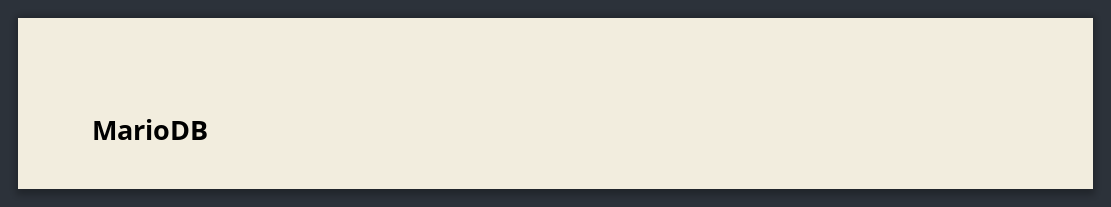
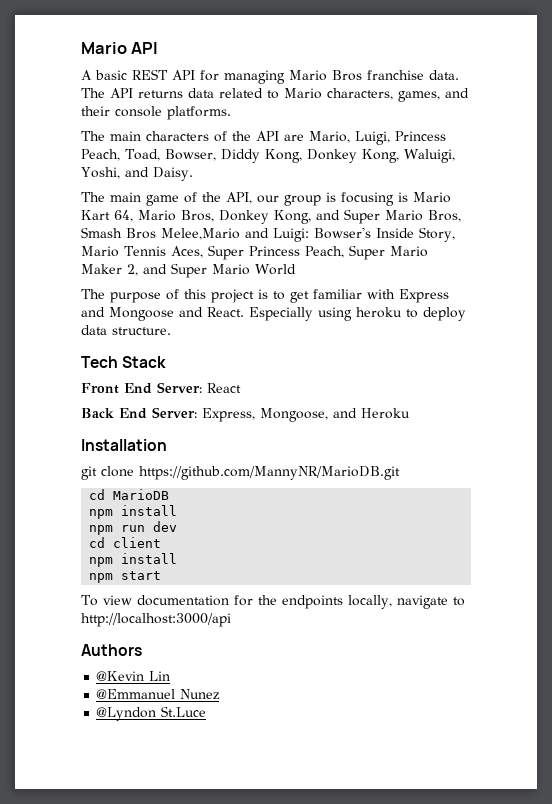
[92,119,208,140] MarioDB -> [81,42,159,54] [81,69,459,84] [81,88,469,102] [81,106,231,120] [81,131,446,145] [81,149,455,163] [81,167,193,181] [81,192,451,206] [81,209,461,224] [81,227,455,242] [81,245,428,260] [81,263,296,278] [81,289,449,303] [81,307,466,321] [81,325,171,335] [81,356,167,368] [81,382,241,394] [81,407,410,422] [81,439,167,451] [81,466,400,480] [89,489,170,500] [89,505,178,519] [89,521,178,535] [89,537,162,548] [89,553,178,567] [89,571,162,583] [81,595,465,609] [81,613,231,627] [81,644,142,656] [96,671,171,681] [96,689,221,700] [96,706,207,721] Mario API // A basic REST API for managing Mario Bros franchise data. The API returns data related to Mario characters, games, and their console platforms. // The main characters of the API are Mario, Luigi, Princess Peach, Toad, Bowser, Diddy Kong, Donkey Kong, Waluigi, Yoshi, and Daisy. // The main game of the API, our group is focusing is Mario Kart 64, Mario Bros, Donkey Kong, and Super Mario Bros, Smash Bros Melee,Mario and Luigi: Bowser's Inside Story, Mario Tennis Aces, Super Princess Peach, Super Mario Maker 2, and Super Mario World // The purpose of this project is to get familiar with Express and Mongoose and React. Especially using heroku to deploy data structure. // Tech Stack // Front End Server: React // Back End Server: Express, Mongoose, and Heroku // Installation // git clone https://github.com/MannyNR/MarioDB.git // cd MarioDB // npm install // npm run dev // cd client // npm install // npm start // To view documentation for the endpoints locally, navigate to http://localhost:3000/api // Authors // @Kevin Lin // @Emmanuel Nunez // @Lyndon St.Luce

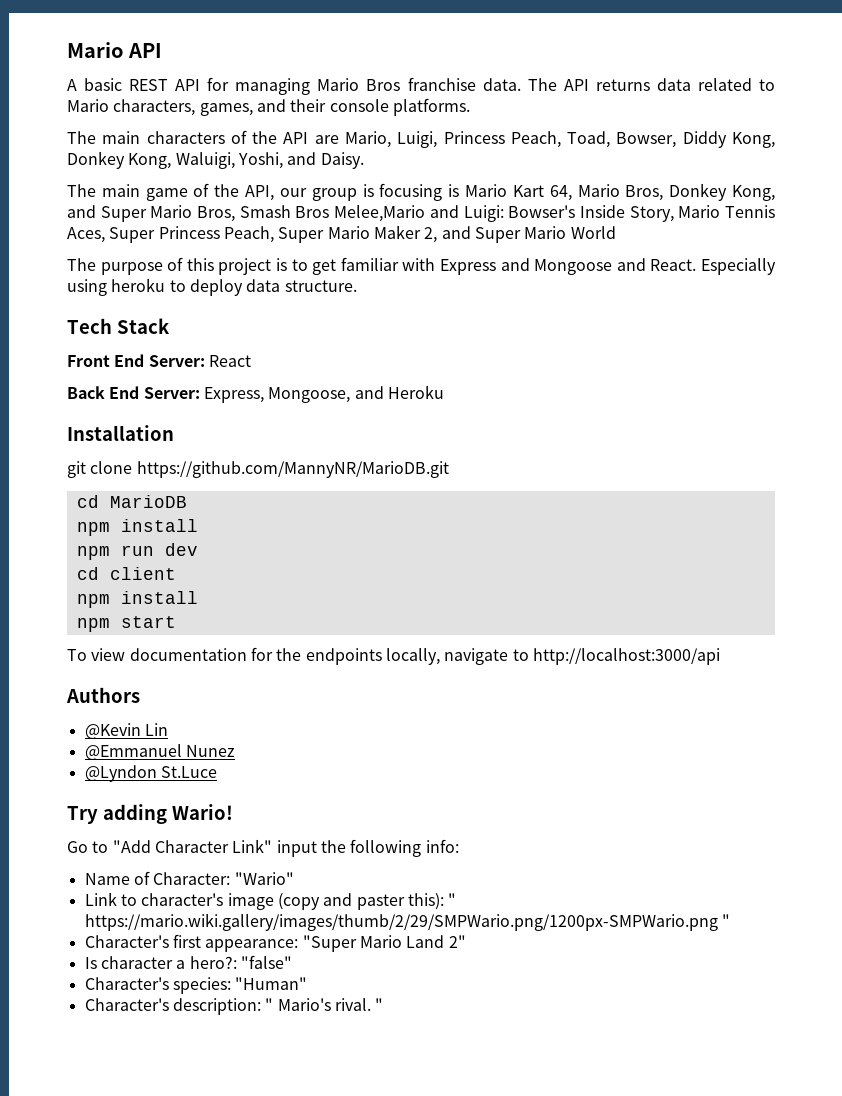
(207, 711) none -> [67,804,233,824] [67,839,459,857] [84,871,294,885] [84,892,457,910] [84,913,730,931] [84,934,466,952] [84,955,292,969] [84,977,308,994] [84,998,384,1015] // Try adding Wario! // Go to "Add Character Link" input the following info: // Name of Character: "Wario" // Link to character's image (copy and paster this): " https://mario.wiki.gallery/images/thumb/2/29/SMPWario.png/1200px-SMPWario.png " // Character's first appearance: "Super Mario Land 2" // Is character a hero?: "false" // Character's species: "Human" // Character's description: " Mario's rival. "

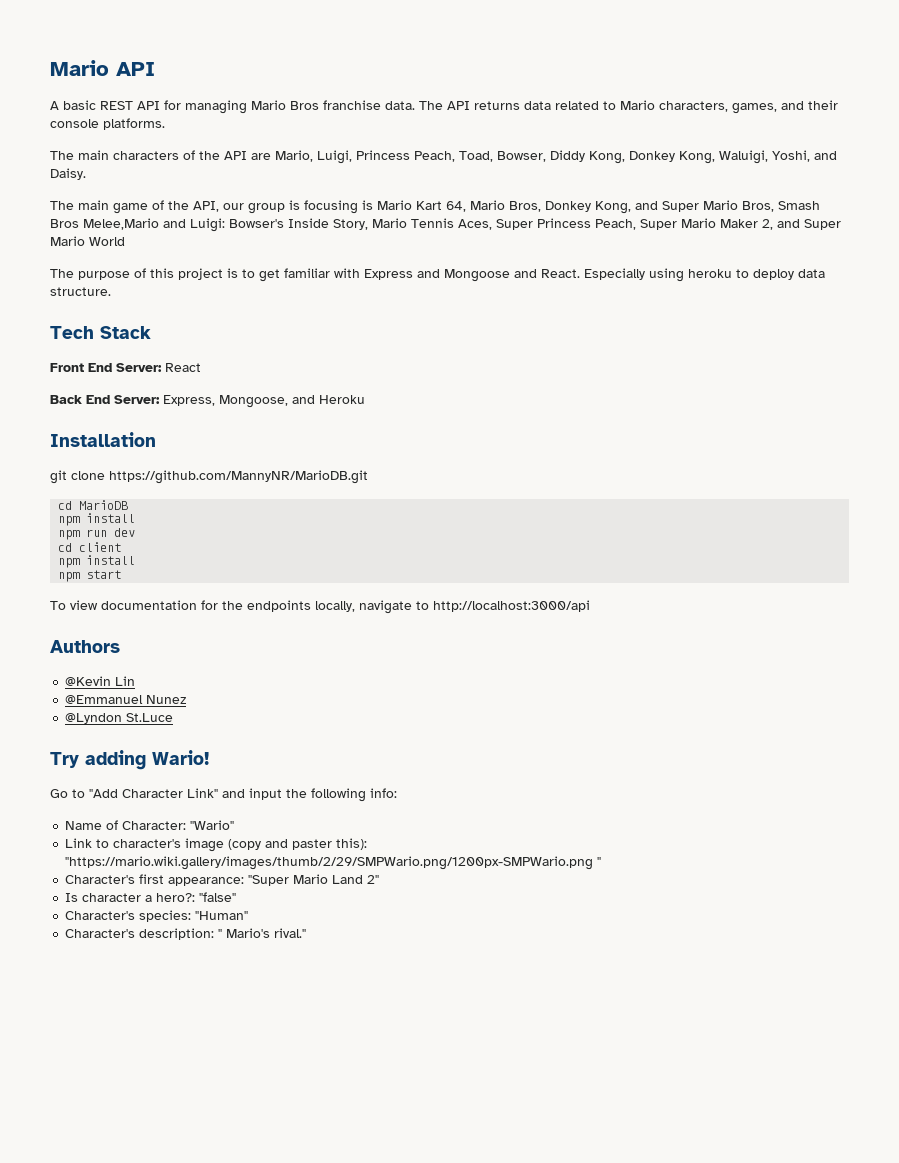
(273, 846) none -> [222,789,245,798] and
[448,893,457,906] [84,913,718,931] " https://mario.wiki.gallery/images/thumb/2/29/SMPWario.png/1200px-SMPWario.png -> [65,856,594,870] "https://mario.wiki.gallery/images/thumb/2/29/SMPWario.png/1200px-SMPWario.png
[334,998,384,1011] rival. " -> [274,928,307,938] rival."

